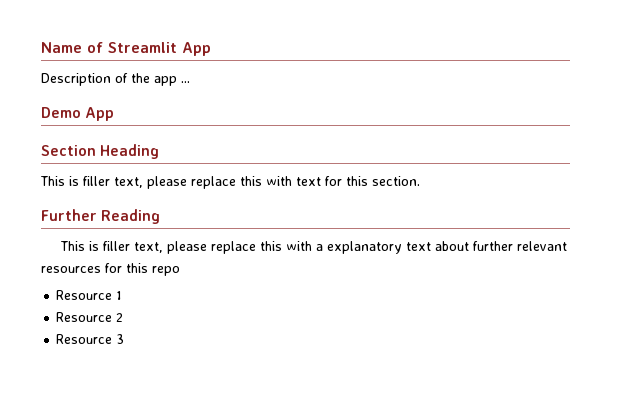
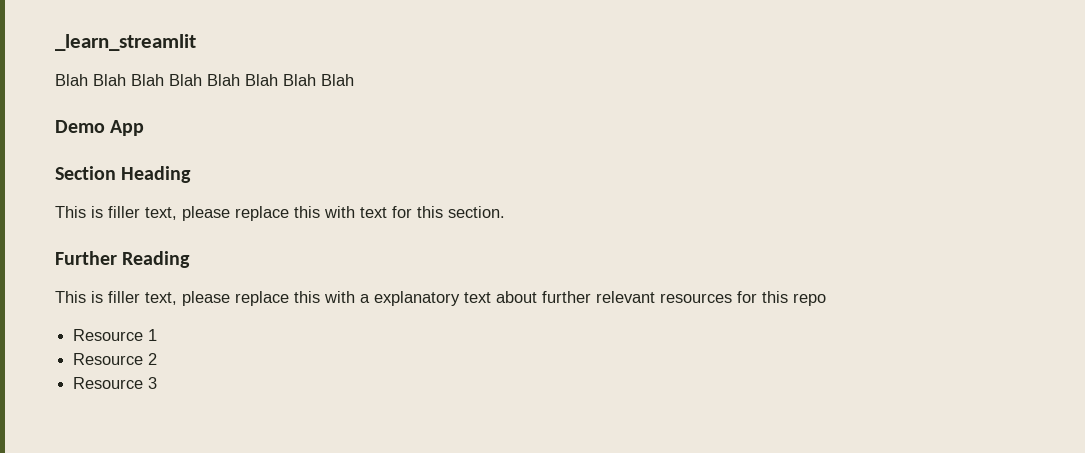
[41,42,211,56] [41,73,190,86] Name of Streamlit App // Description of the app ... -> [55,34,196,51] [55,74,354,86] _learn_streamlit // Blah Blah Blah Blah Blah Blah Blah Blah

